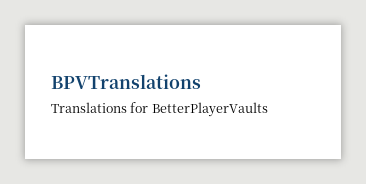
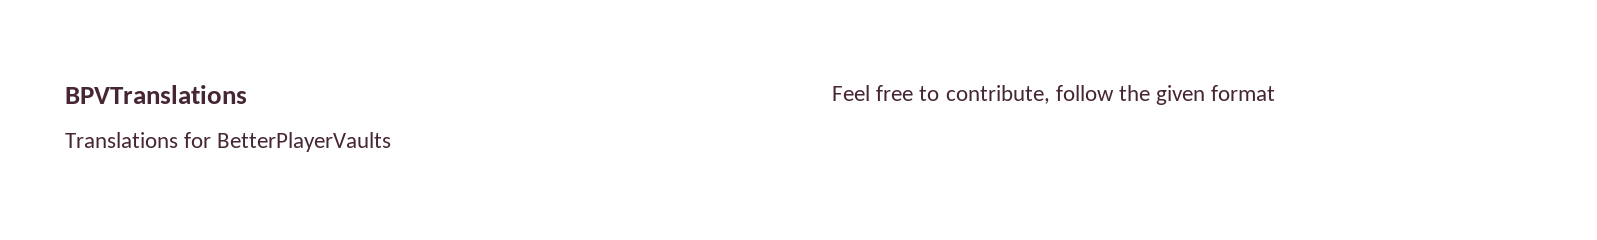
(268, 109) none -> [832,85,1276,105] // Feel free to contribute, follow the given format

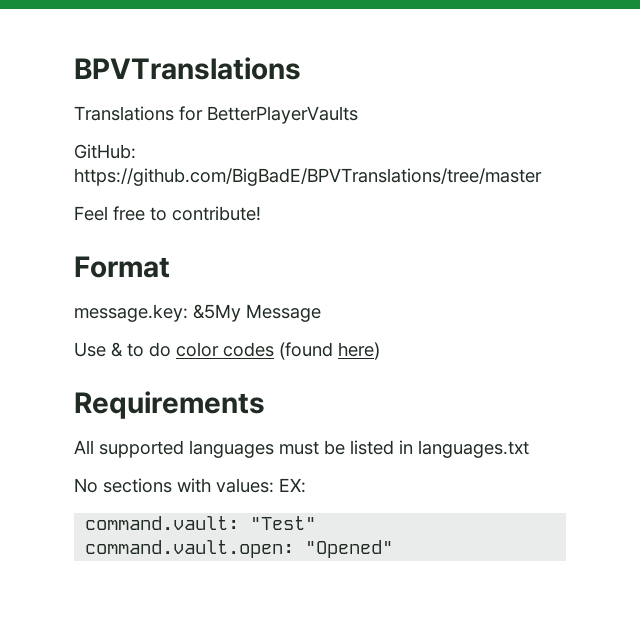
(392, 142) none -> [74,144,136,159] [74,168,542,186] // GitHub: https://github.com/BigBadE/BPVTranslations/tree/master
[945,85,1276,105] contribute, follow the given format -> [172,206,261,221] [74,256,170,278] [74,304,321,322] [74,342,380,360] [74,391,265,419] [74,440,529,458] [74,478,306,493] [85,516,317,530] [85,540,394,558] contribute! // Format // message.key: &5My Message // Use & to do color codes (found here) // Requirements // All supported languages must be listed in languages.txt // No sections with values: EX: // command.vault: "Test" // command.vault.open: "Opened"

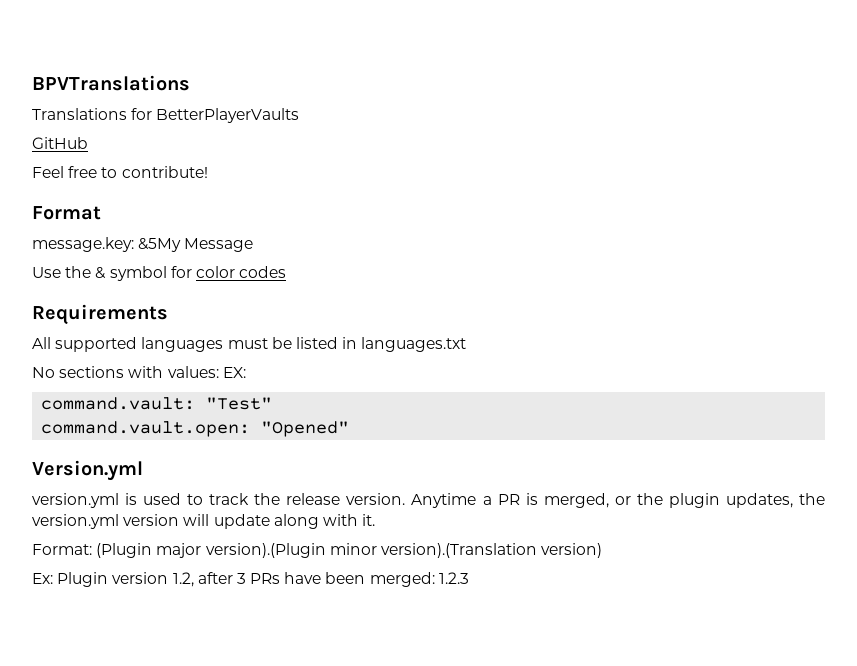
[74,144,136,159] [74,168,542,186] GitHub: https://github.com/BigBadE/BPVTranslations/tree/master -> [32,137,88,149] GitHub
[111,342,171,357] & to do -> [65,266,192,281] the & symbol for
[279,342,380,360] (found here) -> (287, 272) none
(394, 549) none -> [32,460,143,481] [32,493,825,508] [32,514,376,529] [32,543,603,558] [32,572,469,587] // Version.yml // version.yml is used to track the release version. Anytime a PR is merged, or the plugin updates, the version.yml version will update along with it. // Format: (Plugin major version).(Plugin minor version).(Translation version) // Ex: Plugin version 1.2, after 3 PRs have been merged: 1.2.3

